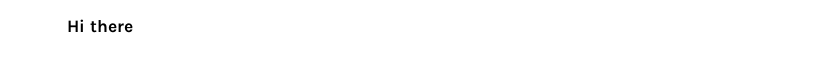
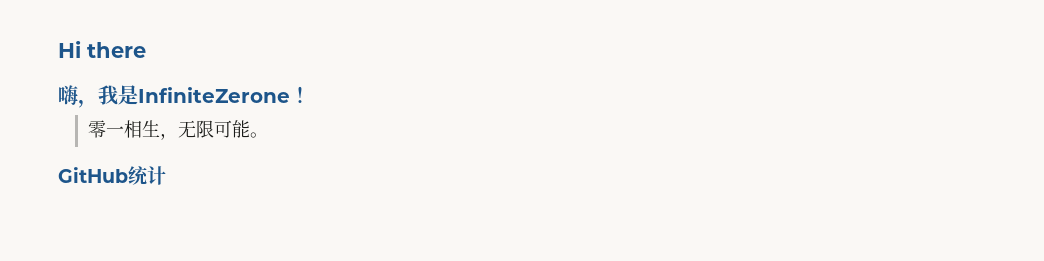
(133, 26) none -> [58,85,310,108] [87,120,268,140] [58,166,166,185] // 嗨，我是InfiniteZerone！ // 零一相生，无限可能。 // GitHub统计

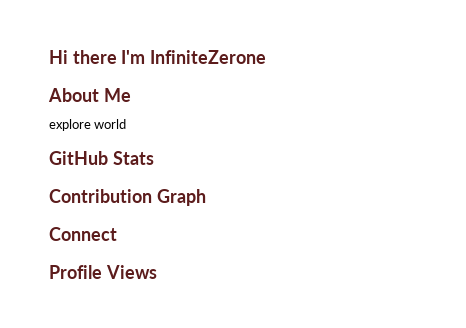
[58,85,310,108] [87,120,268,140] [58,166,166,185] // 嗨，我是InfiniteZerone！ // 零一相生，无限可能。 // GitHub统计 -> [121,50,267,64] [48,88,131,102] [49,119,127,131] [49,151,154,165] [49,189,206,206] [49,227,117,241] [49,265,157,279] I'm InfiniteZerone // About Me // explore world // GitHub Stats // Contribution Graph // Connect // Profile Views

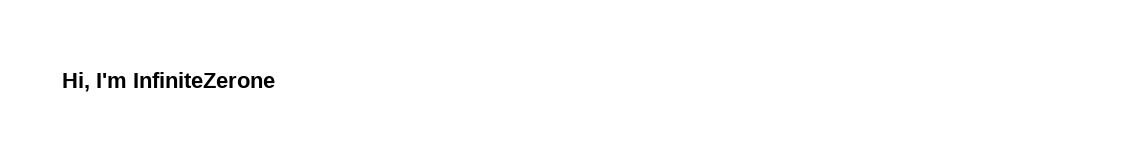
[49,50,117,64] Hi there -> [62,72,90,92] Hi,
[48,88,131,102] [49,119,127,131] [49,151,154,165] [49,189,206,206] [49,227,117,241] [49,265,157,279] // About Me // explore world // GitHub Stats // Contribution Graph // Connect // Profile Views -> (275, 80) none

